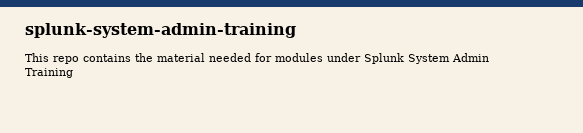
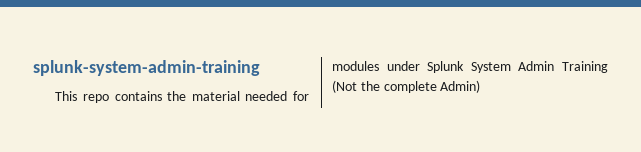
(73, 73) none -> [332,80,481,93] (Not the complete Admin)

